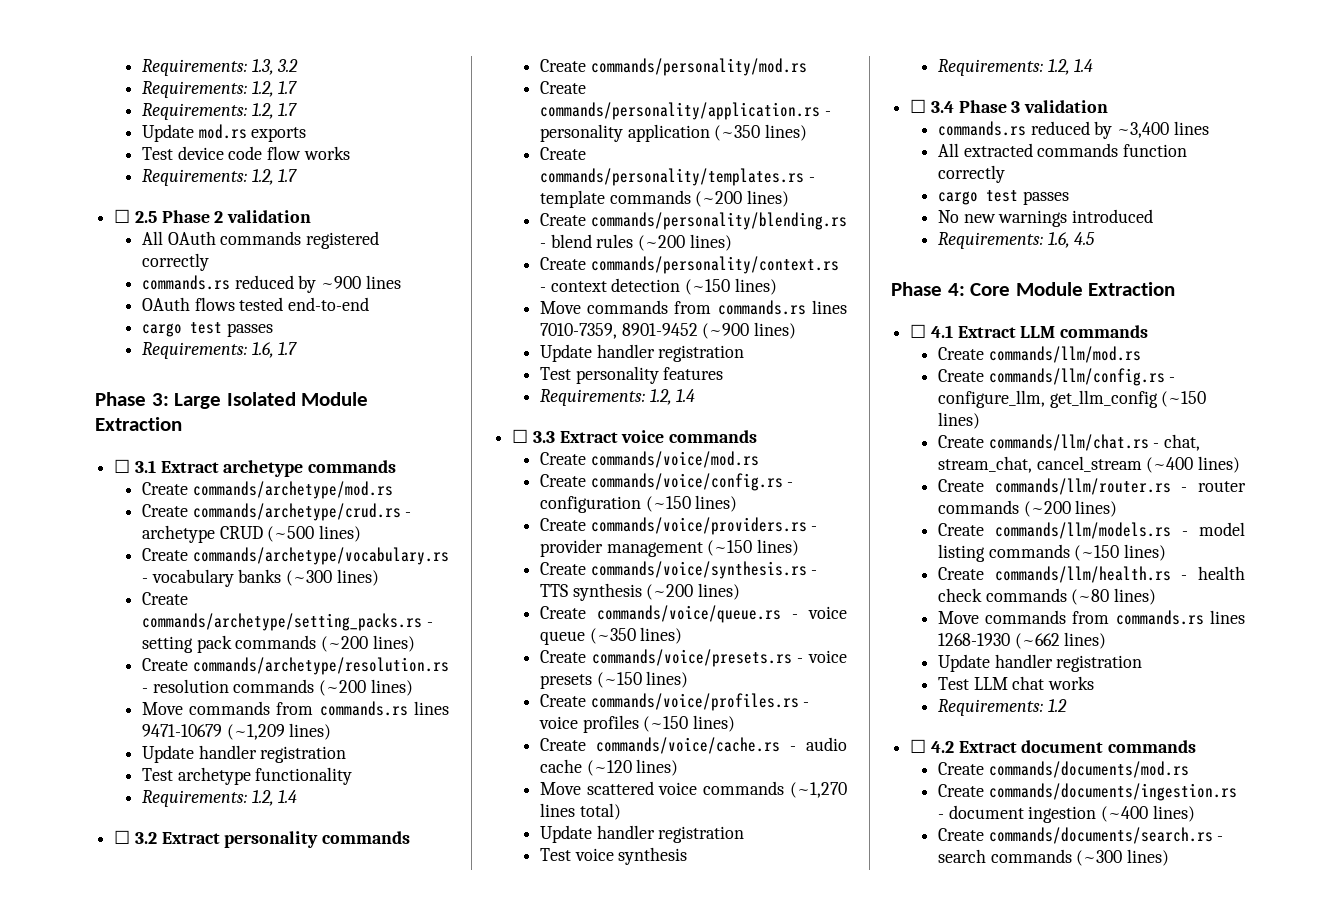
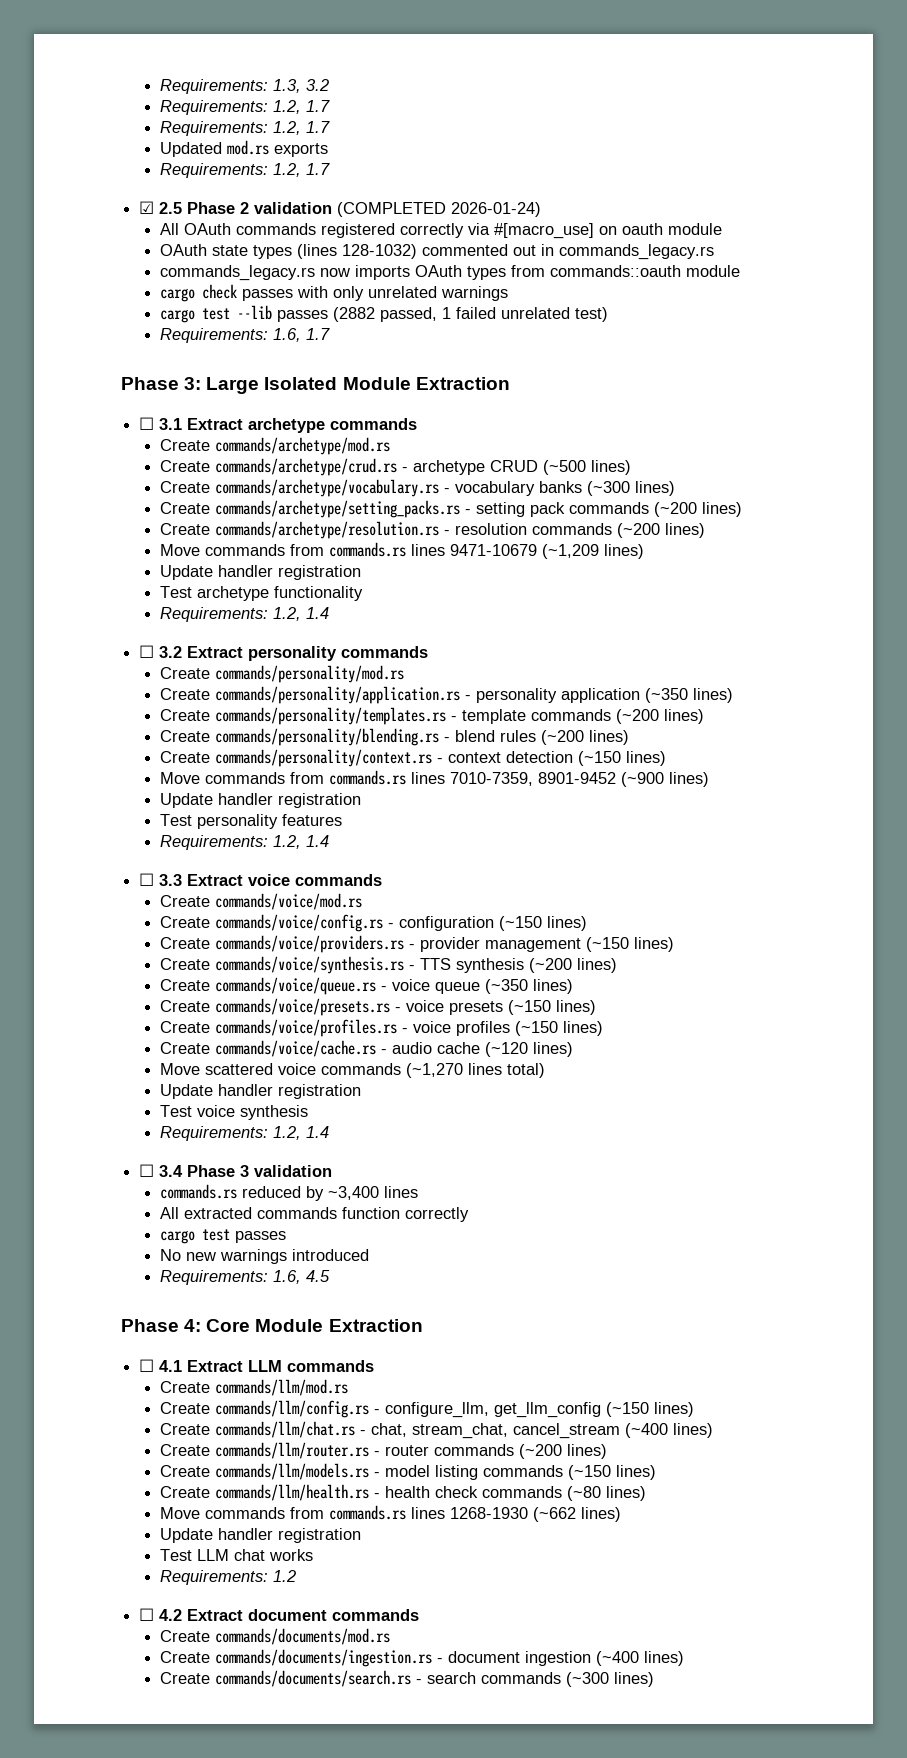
[141,124,194,142] Update -> [160,142,223,157] Updated
[141,146,350,160] [141,169,298,186] [114,209,131,223] // Test device code flow works // Requirements: 1.2, 1.7 // ☐ -> [160,163,331,178] [139,201,155,214] // Requirements: 1.2, 1.7 // ☑
(312, 216) none -> [337,202,542,217] (COMPLETED 2026-01-24)
[141,275,401,293] [141,297,370,311] [141,322,273,337] // commands.rs reduced by ~900 lines // OAuth flows tested end-to-end // cargo test passes -> [468,223,723,239] [160,244,715,260] [160,265,741,281] [160,284,509,302] [160,305,609,323] via #[macro_use] on oauth module // OAuth state types (lines 128-1032) commented out in commands_legacy.rs // commands_legacy.rs now imports OAuth types from commands::oauth module // cargo check passes with only unrelated warnings // cargo test --lib passes (2882 passed, 1 failed unrelated test)

